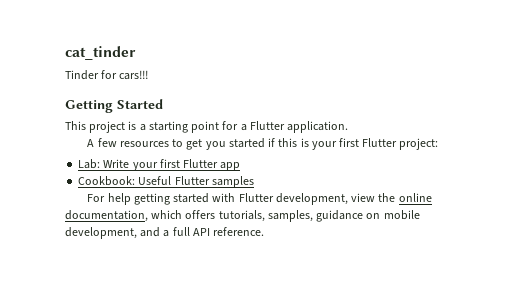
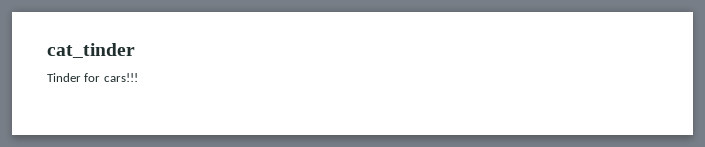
[65,99,163,113] [65,121,349,133] [87,138,439,150] [78,159,241,171] [78,176,254,188] [87,193,432,205] [65,210,420,222] [65,227,265,239] // Getting Started // This project is a starting point for a Flutter application. // A few resources to get you started if this is your first Flutter project: // Lab: Write your first Flutter app // Cookbook: Useful Flutter samples // For help getting started with Flutter development, view the online documentation, which offers tutorials, samples, guidance on mobile development, and a full API reference. -> (138, 77) none

